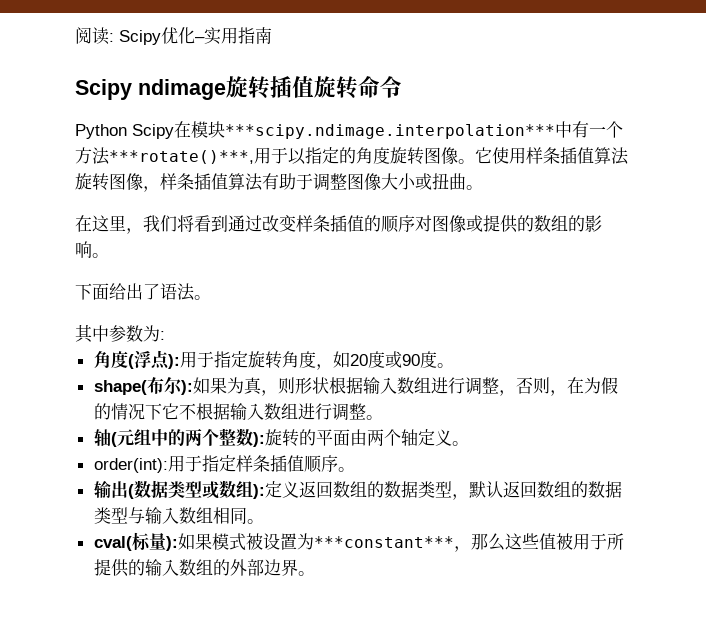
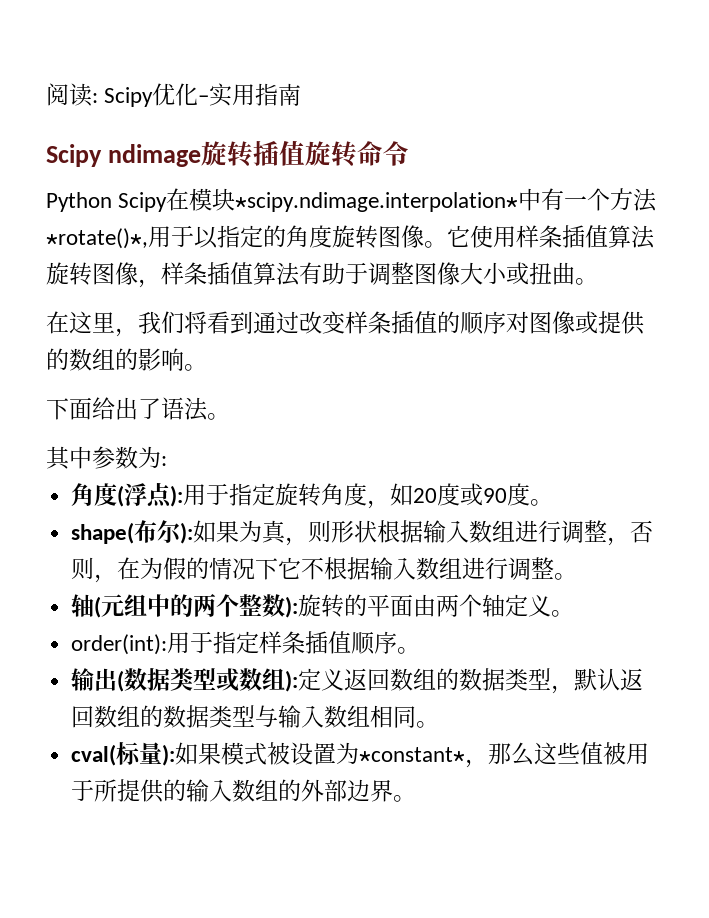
[225,124,555,139] ***scipy.ndimage.interpolation*** -> [235,192,519,212] *scipy.ndimage.interpolation*
[109,150,254,164] ***rotate()***, -> [46,228,148,249] *rotate()*,
[313,536,454,548] ***constant*** -> [359,747,466,762] *constant*

